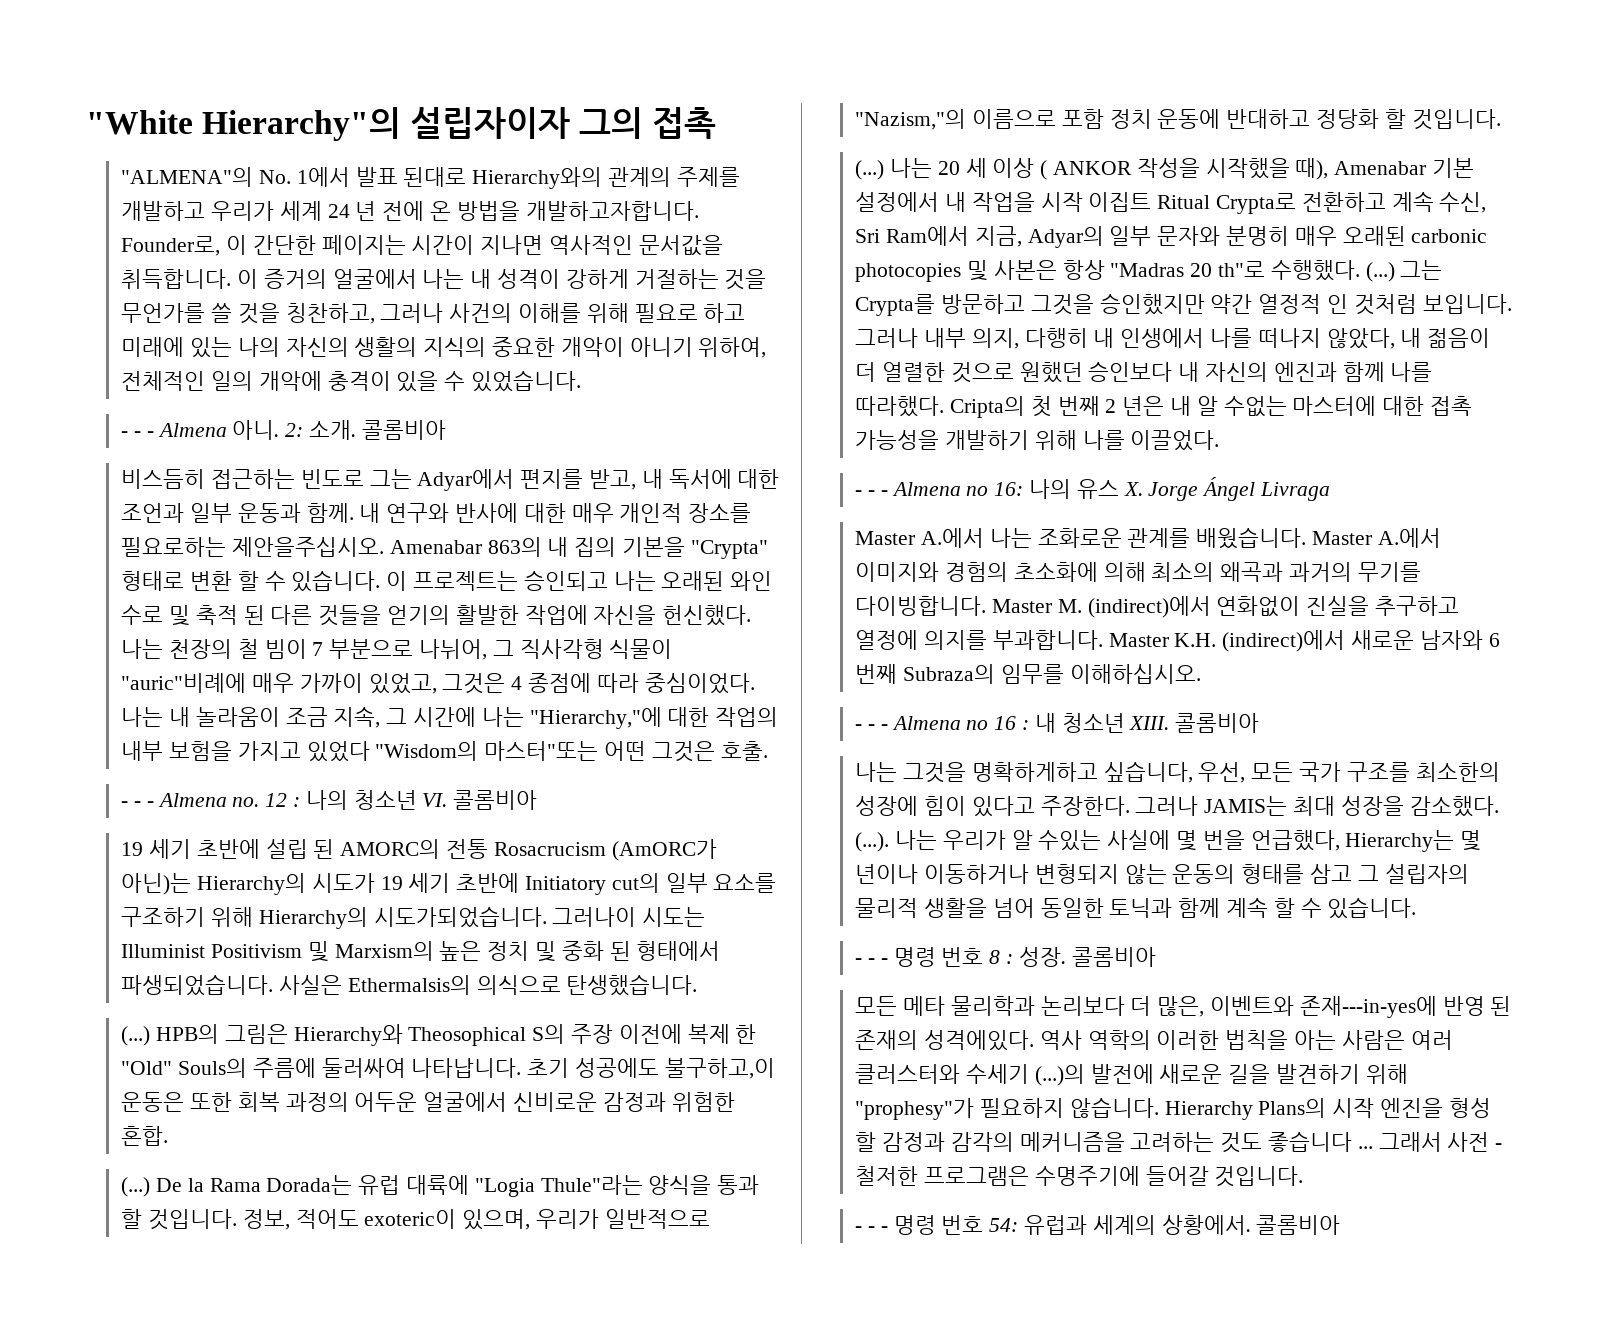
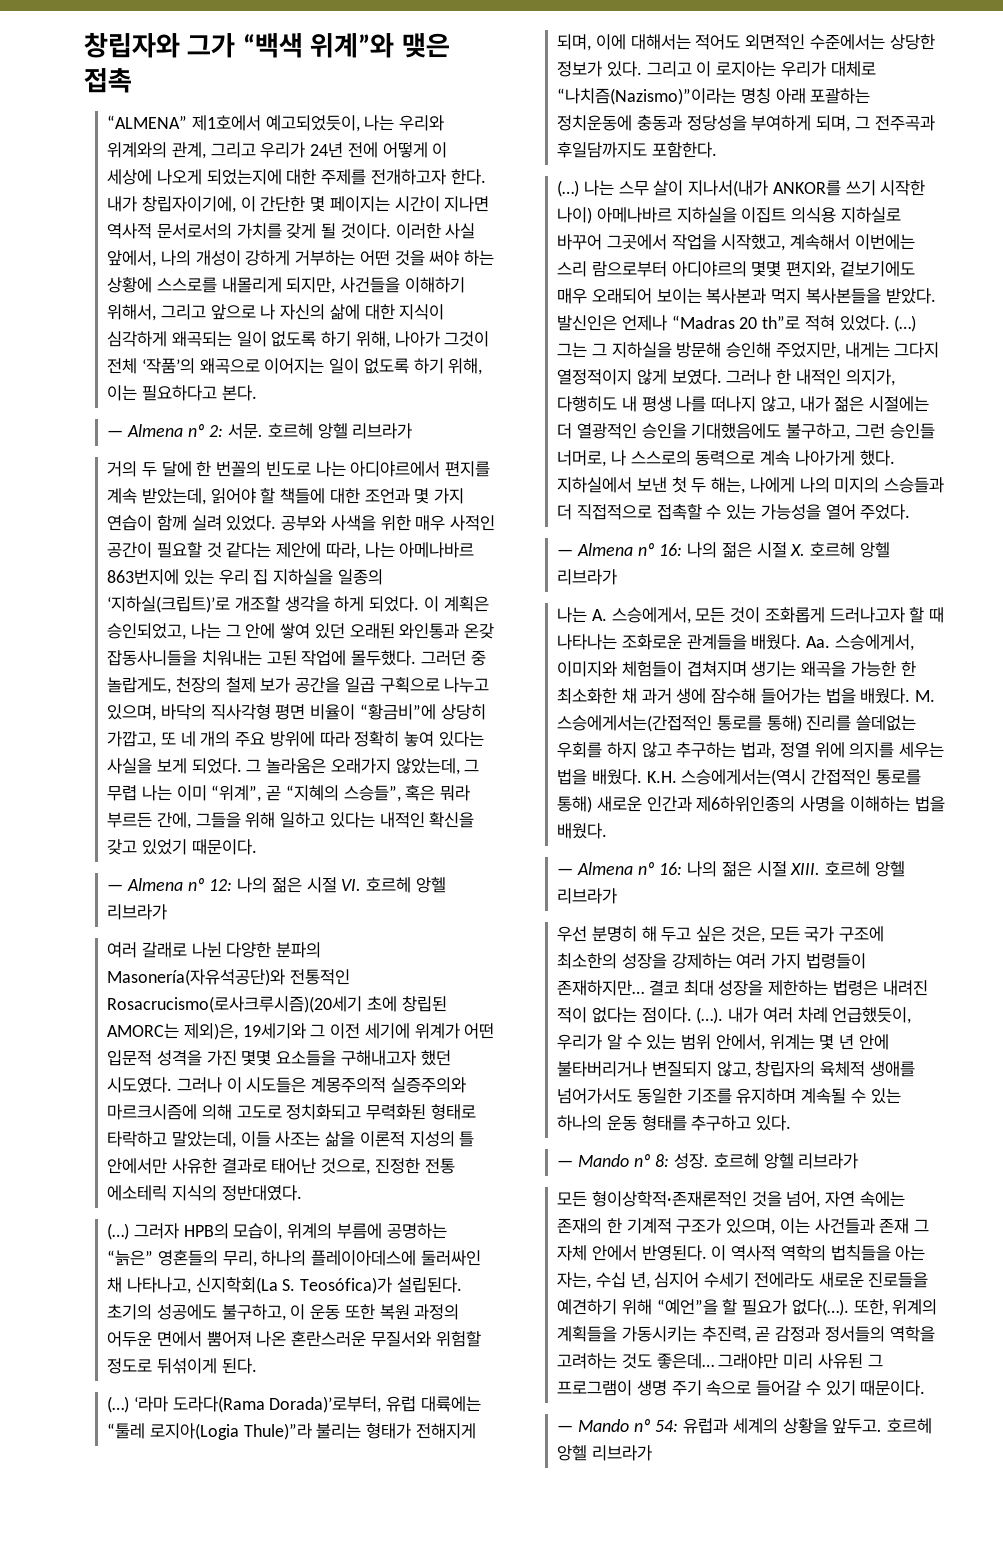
[86,107,717,141] [121,167,740,189] [121,201,699,221] [121,236,221,256] "White Hierarchy"의 설립자이자 그의 접촉 // "ALMENA"의 No. 1에서 발표 된대로 Hierarchy와의 관계의 주제를 개발하고 우리가 세계 24 년 전에 온 방법을 개발하고자합니다. Founder로, -> [84,32,450,58] [84,68,132,93] [107,115,445,132] [107,142,448,159] [107,169,486,185] [107,196,236,213] 창립자와 그가 “백색 위계”와 맺은 접촉 // “ALMENA” 제1호에서 예고되었듯이, 나는 우리와 위계와의 관계, 그리고 우리가 24년 전에 어떻게 이 세상에 나오게 되었는지에 대한 주제를 전개하고자 한다. 내가 창립자이기에,
(316, 245) none -> [310,196,326,212] 몇
[549,235,723,256] [121,269,767,290] [121,303,746,324] [121,337,767,358] [121,370,582,392] [121,420,446,440] [121,469,780,491] [121,503,752,523] [121,537,768,559] [121,570,773,592] [121,605,752,626] [121,639,673,660] [121,673,755,694] [121,706,779,729] [121,741,768,762] [121,790,538,810] [121,839,717,861] [121,873,777,895] [121,906,706,929] [121,941,721,962] [121,974,698,996] [121,1024,757,1046] [121,1058,775,1079] [121,1092,735,1112] [121,1126,169,1146] [121,1175,760,1197] [121,1209,710,1230] [855,109,1501,130] [855,158,1475,180] [855,191,1487,214] [855,226,1488,248] [855,260,1443,282] [855,293,1512,316] [855,328,1491,349] [855,361,1433,383] [855,396,1473,418] [855,430,1220,451] [855,477,1331,501] [855,527,1441,549] [855,562,1421,582] [855,596,1460,618] [855,630,1500,652] [855,664,1201,684] [855,713,1260,733] [855,761,1500,783] [855,796,1499,817] [855,830,1482,852] [855,864,1469,884] [855,897,1417,919] [855,947,1156,967] [855,996,1512,1018] [855,1030,1453,1051] [855,1064,1408,1086] [855,1097,1491,1120] [855,1131,1503,1153] [855,1166,1304,1187] [855,1215,1341,1235] 역사적인 문서값을 취득합니다. 이 증거의 얼굴에서 나는 내 성격이 강하게 거절하는 것을 무언가를 쓸 것을 칭찬하고, 그러나 사건의 이해를 위해 필요로 하고 미래에 있는 나의 자신의 생활의 지식의 중요한 개악이 아니기 위하여, 전체적인 일의 개악에 충격이 있을 수 있었습니다. // - - - Almena 아니. 2: 소개. 콜롬비아 // 비스듬히 접근하는 빈도로 그는 Adyar에서 편지를 받고, 내 독서에 대한 조언과 일부 운동과 함께. 내 연구와 반사에 대한 매우 개인적 장소를 필요로하는 제안을주십시오. Amenabar 863의 내 집의 기본을 "Crypta" 형태로 변환 할 수 있습니다. 이 프로젝트는 승인되고 나는 오래된 와인 수로 및 축적 된 다른 것들을 얻기의 활발한 작업에 자신을 헌신했다. 나는 천장의 철 빔이 7 부분으로 나뉘어, 그 직사각형 식물이 "auric"비례에 매우 가까이 있었고, 그것은 4 종점에 따라 중심이었다. 나는 내 놀라움이 조금 지속, 그 시간에 나는 "Hierarchy,"에 대한 작업의 내부 보험을 가지고 있었다 "Wisdom의 마스터"또는 어떤 그것은 호출. // - - - Almena no. 12 : 나의 청소년 VI. 콜롬비아 // 19 세기 초반에 설립 된 AMORC의 전통 Rosacrucism (AmORC가 아닌)는 Hierarchy의 시도가 19 세기 초반에 Initiatory cut의 일부 요소를 구조하기 위해 Hierarchy의 시도가되었습니다. 그러나이 시도는 Illuminist Positivism 및 Marxism의 높은 정치 및 중화 된 형태에서 파생되었습니다. 사실은 Ethermalsis의 의식으로 탄생했습니다. // (...) HPB의 그림은 Hierarchy와 Theosophical S의 주장 이전에 복제 한 "Old" Souls의 주름에 둘러싸여 나타납니다. 초기 성공에도 불구하고,이 운동은 또한 회복 과정의 어두운 얼굴에서 신비로운 감정과 위험한 혼합. // (...) De la Rama Dorada는 유럽 대륙에 "Logia Thule"라는 양식을 통과 할 것입니다. 정보, 적어도 exoteric이 있으며, 우리가 일반적으로 "Nazism,"의 이름으로 포함 정치 운동에 반대하고 정당화 할 것입니다. // (...) 나는 20 세 이상 ( ANKOR 작성을 시작했을 때), Amenabar 기본 설정에서 내 작업을 시작 이집트 Ritual Crypta로 전환하고 계속 수신, Sri Ram에서 지금, Adyar의 일부 문자와 분명히 매우 오래된 carbonic photocopies 및 사본은 항상 "Madras 20 th"로 수행했다. (...) 그는 Crypta를 방문하고 그것을 승인했지만 약간 열정적 인 것처럼 보입니다. 그러나 내부 의지, 다행히 내 인생에서 나를 떠나지 않았다, 내 젊음이 더 열렬한 것으로 원했던 승인보다 내 자신의 엔진과 함께 나를 따라했다. Cripta의 첫 번째 2 년은 내 알 수없는 마스터에 대한 접촉 가능성을 개발하기 위해 나를 이끌었다. // - - - Almena no 16: 나의 유스 X. Jorge Ángel Livraga // Master A.에서 나는 조화로운 관계를 배웠습니다. Master A.에서 이미지와 경험의 초소화에 의해 최소의 왜곡과 과거의 무기를 다이빙합니다. Master M. (indirect)에서 연화없이 진실을 추구하고 열정에 의지를 부과합니다. Master K.H. (indirect)에서 새로운 남자와 6 번째 Subraza의 임무를 이해하십시오. // - - - Almena no 16 : 내 청소년 XIII. 콜롬비아 // 나는 그것을 명확하게하고 싶습니다, 우선, 모든 국가 구조를 최소한의 성장에 힘이 있다고 주장한다. 그러나 JAMIS는 최대 성장을 감소했다. (...). 나는 우리가 알 수있는 사실에 몇 번을 언급했다, Hierarchy는 몇 년이나 이동하거나 변형되지 않는 운동의 형태를 삼고 그 설립자의 물리적 생활을 넘어 동일한 토닉과 함께 계속 할 수 있습니다. // - - - 명령 번호 8 : 성장. 콜롬비아 // 모든 메타 물리학과 논리보다 더 많은, 이벤트와 존재---in-yes에 반영 된 존재의 성격에있다. 역사 역학의 이러한 법칙을 아는 사람은 여러 클러스터와 수세기 (...)의 발전에 새로운 길을 발견하기 위해 "prophesy"가 필요하지 않습니다. Hierarchy Plans의 시작 엔진을 형성 할 감정과 감각의 메커니즘을 고려하는 것도 좋습니다 ... 그래서 사전 - 철저한 프로그램은 수명주기에 들어갈 것입니다. // - - - 명령 번호 54: 유럽과 세계의 상황에서. 콜롬비아 -> [107,223,476,239] [107,250,495,267] [107,277,465,294] [107,304,445,321] [107,331,490,348] [107,358,483,375] [107,385,257,401] [107,423,413,439] [107,461,491,477] [107,488,465,505] [107,515,496,531] [107,542,475,559] [107,569,383,585] [107,596,489,613] [107,623,495,640] [107,650,486,666] [107,677,490,694] [107,704,486,721] [107,731,484,748] [107,758,480,775] [107,784,471,802] [107,812,475,829] [107,839,257,855] [107,877,446,893] [107,904,168,920] [107,942,322,958] [107,969,350,986] [107,996,447,1013] [107,1023,495,1040] [107,1050,451,1066] [107,1077,466,1093] [107,1104,476,1120] [107,1131,475,1148] [107,1158,455,1175] [107,1185,302,1201] [107,1223,447,1240] [107,1250,481,1267] [107,1277,462,1294] [107,1304,460,1321] [107,1331,481,1347] [107,1358,257,1374] [107,1396,481,1413] [107,1423,476,1440] [557,34,935,51] [557,61,876,77] [557,88,871,105] [557,115,935,132] [557,142,717,158] [557,180,926,197] [557,207,901,224] [557,234,915,251] [557,261,915,278] [557,288,936,304] [557,315,917,332] [557,342,940,359] [557,369,895,386] [557,396,930,413] [557,423,935,440] [557,450,895,467] [557,477,945,494] [557,504,911,520] [557,542,890,558] [557,569,618,585] [557,607,945,624] [557,634,914,651] [557,661,916,677] [557,688,936,704] [557,715,917,732] [557,742,945,759] [557,769,921,786] [557,796,945,813] [557,823,608,839] [557,861,905,877] [557,888,618,904] [557,926,885,943] [557,953,866,969] [557,980,928,996] [557,1007,912,1024] [557,1034,889,1051] [557,1061,915,1078] [557,1088,901,1104] [557,1115,792,1131] [557,1153,859,1169] [557,1191,905,1208] [557,1218,930,1235] [557,1245,926,1261] [557,1272,929,1289] [557,1299,938,1316] [557,1326,935,1343] [557,1353,883,1369] [557,1380,926,1396] [557,1418,933,1434] [557,1445,652,1461] 역사적 문서로서의 가치를 갖게 될 것이다. 이러한 사실 앞에서, 나의 개성이 강하게 거부하는 어떤 것을 써야 하는 상황에 스스로를 내몰리게 되지만, 사건들을 이해하기 위해서, 그리고 앞으로 나 자신의 삶에 대한 지식이 심각하게 왜곡되는 일이 없도록 하기 위해, 나아가 그것이 전체 ‘작품’의 왜곡으로 이어지는 일이 없도록 하기 위해, 이는 필요하다고 본다. // — Almena nº 2: 서문. 호르헤 앙헬 리브라가 // 거의 두 달에 한 번꼴의 빈도로 나는 아디야르에서 편지를 계속 받았는데, 읽어야 할 책들에 대한 조언과 몇 가지 연습이 함께 실려 있었다. 공부와 사색을 위한 매우 사적인 공간이 필요할 것 같다는 제안에 따라, 나는 아메나바르 863번지에 있는 우리 집 지하실을 일종의 ‘지하실(크립트)’로 개조할 생각을 하게 되었다. 이 계획은 승인되었고, 나는 그 안에 쌓여 있던 오래된 와인통과 온갖 잡동사니들을 치워내는 고된 작업에 몰두했다. 그러던 중 놀랍게도, 천장의 철제 보가 공간을 일곱 구획으로 나누고 있으며, 바닥의 직사각형 평면 비율이 “황금비”에 상당히 가깝고, 또 네 개의 주요 방위에 따라 정확히 놓여 있다는 사실을 보게 되었다. 그 놀라움은 오래가지 않았는데, 그 무렵 나는 이미 “위계”, 곧 “지혜의 스승들”, 혹은 뭐라 부르든 간에, 그들을 위해 일하고 있다는 내적인 확신을 갖고 있었기 때문이다. // — Almena nº 12: 나의 젊은 시절 VI. 호르헤 앙헬 리브라가 // 여러 갈래로 나뉜 다양한 분파의 Masonería(자유석공단)와 전통적인 Rosacrucismo(로사크루시즘)(20세기 초에 창립된 AMORC는 제외)은, 19세기와 그 이전 세기에 위계가 어떤 입문적 성격을 가진 몇몇 요소들을 구해내고자 했던 시도였다. 그러나 이 시도들은 계몽주의적 실증주의와 마르크시즘에 의해 고도로 정치화되고 무력화된 형태로 타락하고 말았는데, 이들 사조는 삶을 이론적 지성의 틀 안에서만 사유한 결과로 태어난 것으로, 진정한 전통 에소테릭 지식의 정반대였다. // (…) 그러자 HPB의 모습이, 위계의 부름에 공명하는 “늙은” 영혼들의 무리, 하나의 플레이아데스에 둘러싸인 채 나타나고, 신지학회(La S. Teosófica)가 설립된다. 초기의 성공에도 불구하고, 이 운동 또한 복원 과정의 어두운 면에서 뿜어져 나온 혼란스러운 무질서와 위험할 정도로 뒤섞이게 된다. // (…) ‘라마 도라다(Rama Dorada)’로부터, 유럽 대륙에는 “툴레 로지아(Logia Thule)”라 불리는 형태가 전해지게 되며, 이에 대해서는 적어도 외면적인 수준에서는 상당한 정보가 있다. 그리고 이 로지아는 우리가 대체로 “나치즘(Nazismo)”이라는 명칭 아래 포괄하는 정치운동에 충동과 정당성을 부여하게 되며, 그 전주곡과 후일담까지도 포함한다. // (…) 나는 스무 살이 지나서(내가 ANKOR를 쓰기 시작한 나이) 아메나바르 지하실을 이집트 의식용 지하실로 바꾸어 그곳에서 작업을 시작했고, 계속해서 이번에는 스리 람으로부터 아디야르의 몇몇 편지와, 겉보기에도 매우 오래되어 보이는 복사본과 먹지 복사본들을 받았다. 발신인은 언제나 “Madras 20 th”로 적혀 있었다. (…) 그는 그 지하실을 방문해 승인해 주었지만, 내게는 그다지 열정적이지 않게 보였다. 그러나 한 내적인 의지가, 다행히도 내 평생 나를 떠나지 않고, 내가 젊은 시절에는 더 열광적인 승인을 기대했음에도 불구하고, 그런 승인들 너머로, 나 스스로의 동력으로 계속 나아가게 했다. 지하실에서 보낸 첫 두 해는, 나에게 나의 미지의 스승들과 더 직접적으로 접촉할 수 있는 가능성을 열어 주었다. // — Almena nº 16: 나의 젊은 시절 X. 호르헤 앙헬 리브라가 // 나는 A. 스승에게서, 모든 것이 조화롭게 드러나고자 할 때 나타나는 조화로운 관계들을 배웠다. Aa. 스승에게서, 이미지와 체험들이 겹쳐지며 생기는 왜곡을 가능한 한 최소화한 채 과거 생에 잠수해 들어가는 법을 배웠다. M. 스승에게서는(간접적인 통로를 통해) 진리를 쓸데없는 우회를 하지 않고 추구하는 법과, 정열 위에 의지를 세우는 법을 배웠다. K.H. 스승에게서는(역시 간접적인 통로를 통해) 새로운 인간과 제6하위인종의 사명을 이해하는 법을 배웠다. // — Almena nº 16: 나의 젊은 시절 XIII. 호르헤 앙헬 리브라가 // 우선 분명히 해 두고 싶은 것은, 모든 국가 구조에 최소한의 성장을 강제하는 여러 가지 법령들이 존재하지만… 결코 최대 성장을 제한하는 법령은 내려진 적이 없다는 점이다. (…). 내가 여러 차례 언급했듯이, 우리가 알 수 있는 범위 안에서, 위계는 몇 년 안에 불타버리거나 변질되지 않고, 창립자의 육체적 생애를 넘어가서도 동일한 기조를 유지하며 계속될 수 있는 하나의 운동 형태를 추구하고 있다. // — Mando nº 8: 성장. 호르헤 앙헬 리브라가 // 모든 형이상학적·존재론적인 것을 넘어, 자연 속에는 존재의 한 기계적 구조가 있으며, 이는 사건들과 존재 그 자체 안에서 반영된다. 이 역사적 역학의 법칙들을 아는 자는, 수십 년, 심지어 수세기 전에라도 새로운 진로들을 예견하기 위해 “예언”을 할 필요가 없다(…). 또한, 위계의 계획들을 가동시키는 추진력, 곧 감정과 정서들의 역학을 고려하는 것도 좋은데… 그래야만 미리 사유된 그 프로그램이 생명 주기 속으로 들어갈 수 있기 때문이다. // — Mando nº 54: 유럽과 세계의 상황을 앞두고. 호르헤 앙헬 리브라가

